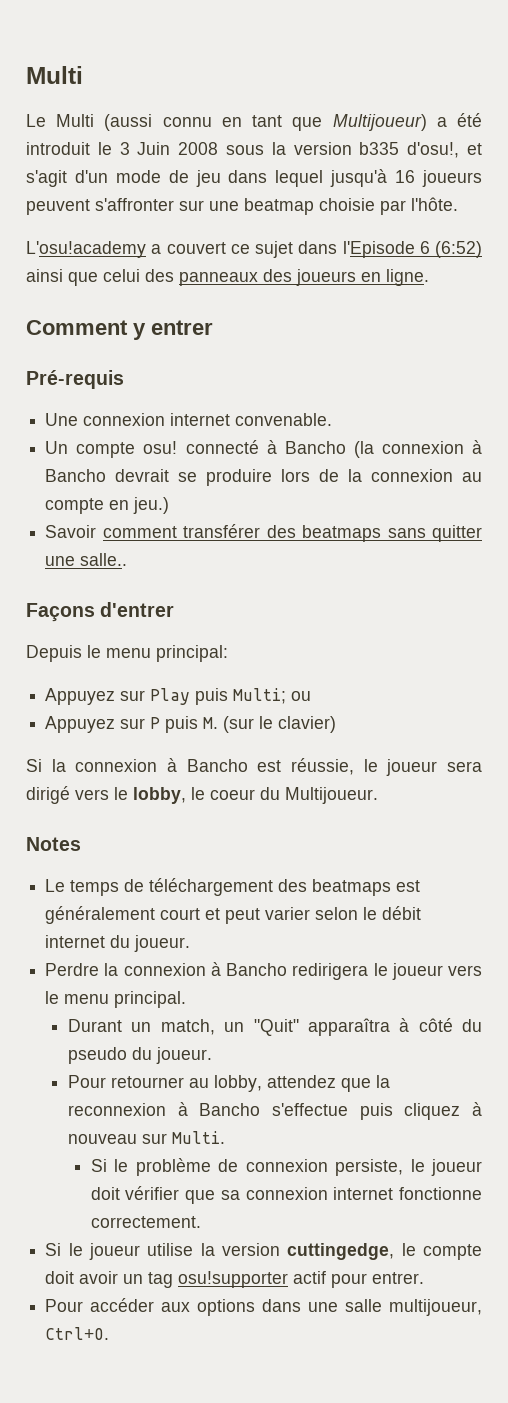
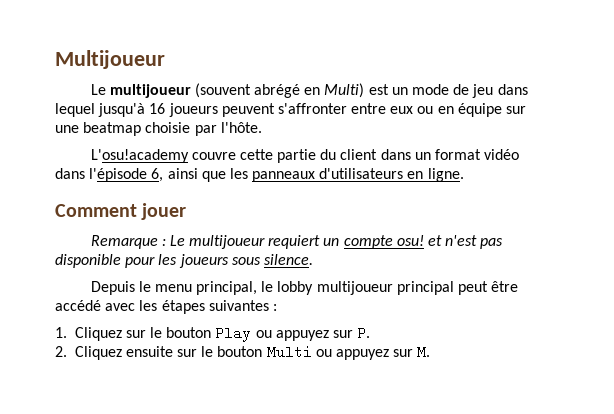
[26,66,83,84] [26,113,483,131] [26,142,483,158] [26,170,108,187] Multi // Le Multi (aussi connu en tant que Multijoueur) a été introduit le 3 Juin 2008 sous la version b335 d'osu!, et s'agit d'un -> [55,50,165,69] [90,83,408,98] Multijoueur // Le multijoueur (souvent abrégé en Multi) est un
(174, 204) none -> [351,103,502,117] entre eux ou en équipe
[151,241,482,258] [26,269,429,286] [26,320,213,340] [26,370,124,389] [45,413,333,426] [45,440,482,458] [45,469,482,486] [45,497,170,514] [45,524,482,542] [45,553,128,566] [26,602,175,622] [26,645,228,662] [45,688,312,705] [45,716,337,733] [26,758,483,776] [26,786,378,804] [26,837,81,851] [45,878,421,896] [45,906,422,924] [45,935,191,952] [45,962,482,980] [45,991,187,1008] [68,1018,482,1036] [68,1047,213,1064] [68,1075,391,1092] [68,1102,482,1120] [68,1131,226,1144] [90,1158,483,1176] [90,1186,482,1204] [90,1216,201,1228] [45,1243,482,1260] [45,1271,425,1288] [45,1298,483,1316] [45,1327,110,1340] a couvert ce sujet dans l'Episode 6 (6:52) ainsi que celui des panneaux des joueurs en ligne. // Comment y entrer // Pré-requis // Une connexion internet convenable. // Un compte osu! connecté à Bancho (la connexion à Bancho devrait se produire lors de la connexion au compte en jeu.) // Savoir comment transférer des beatmaps sans quitter une salle.. // Façons d'entrer // Depuis le menu principal: // Appuyez sur Play puis Multi; ou // Appuyez sur P puis M. (sur le clavier) // Si la connexion à Bancho est réussie, le joueur sera dirigé vers le lobby, le coeur du Multijoueur. // Notes // Le temps de téléchargement des beatmaps est généralement court et peut varier selon le débit internet du joueur. // Perdre la connexion à Bancho redirigera le joueur vers le menu principal. // Durant un match, un "Quit" apparaîtra à côté du pseudo du joueur. // Pour retourner au lobby, attendez que la reconnexion à Bancho s'effectue puis cliquez à nouveau sur Multi. // Si le problème de connexion persiste, le joueur doit vérifier que sa connexion internet fonctionne correctement. // Si le joueur utilise la version cuttingedge, le compte doit avoir un tag osu!supporter actif pour entrer. // Pour accéder aux options dans une salle multijoueur, Ctrl+O. -> [191,149,520,163] [55,168,464,182] [55,203,187,220] [90,235,504,249] [55,254,313,268] [90,281,519,295] [55,300,277,314] [55,326,371,342] [55,345,431,360] couvre cette partie du client dans un format vidéo dans l'épisode 6, ainsi que les panneaux d'utilisateurs en ligne. // Comment jouer // Remarque : Le multijoueur requiert un compte osu! et n'est pas disponible pour les joueurs sous silence. // Depuis le menu principal, le lobby multijoueur principal peut être accédé avec les étapes suivantes : // 1. Cliquez sur le bouton Play ou appuyez sur P. // 2. Cliquez ensuite sur le bouton Multi ou appuyez sur M.

